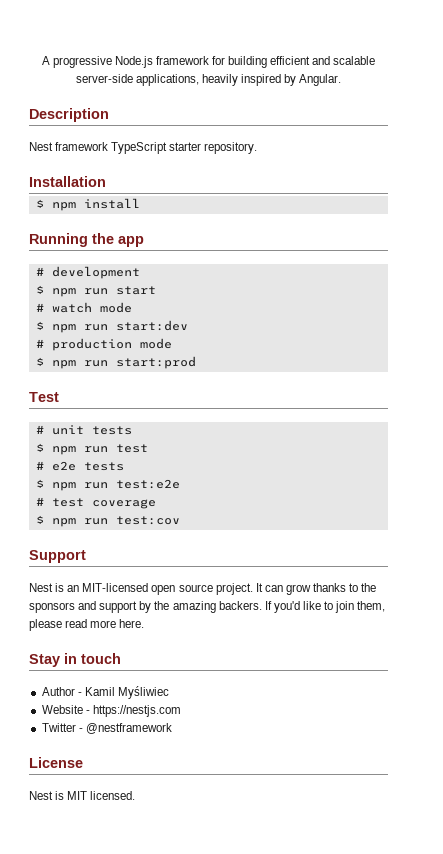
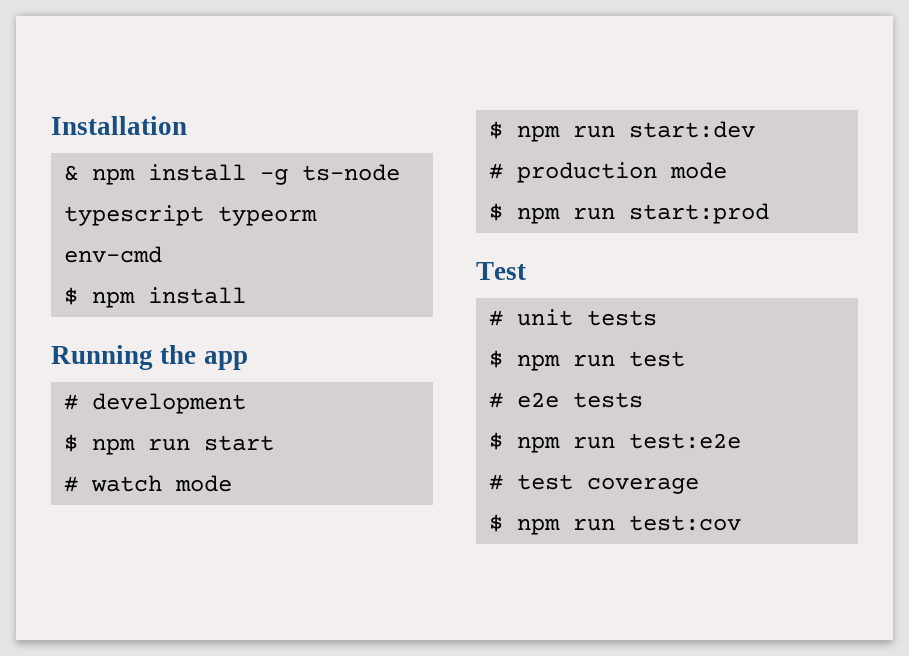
[41,56,376,68] [75,74,342,86] [29,108,109,122] [29,142,258,154] [29,176,106,187] A progressive Node.js framework for building efficient and scalable server-side applications, heavily inspired by Angular. // Description // Nest framework TypeScript starter repository. // Installation -> [51,116,187,135] [63,164,400,185] [63,205,317,226] [63,246,162,263] Installation // & npm install -g ts-node typescript typeorm env-cmd
[29,550,86,563] [29,583,377,595] [29,601,386,613] [29,619,145,631] [29,653,121,667] [41,686,169,699] [41,705,181,717] [41,723,172,734] [29,757,83,768] [29,791,136,800] // Support // Nest is an MIT-licensed open source project. It can grow thanks to the sponsors and support by the amazing backers. If you'd like to join them, please read more here. // Stay in touch // Author - Kamil Myśliwiec // Website - https://nestjs.com // Twitter - @nestframework // License // Nest is MIT licensed. -> (741, 523) none

